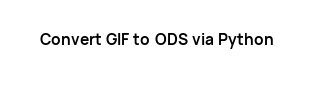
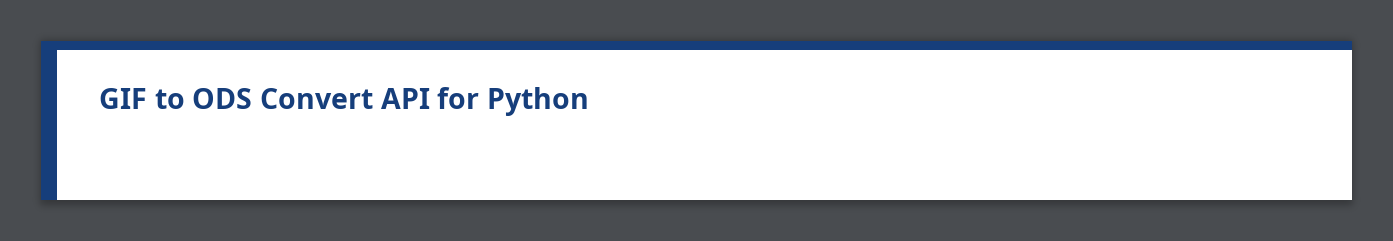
[40,33,102,45] Convert -> (99, 98) none
[191,33,214,45] via -> [260,87,480,109] Convert API for

